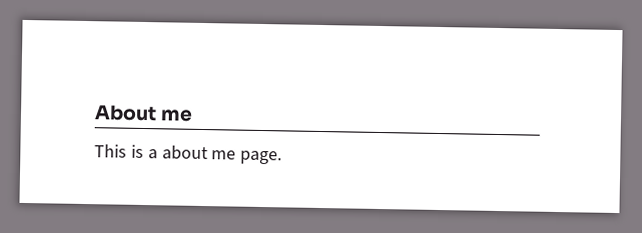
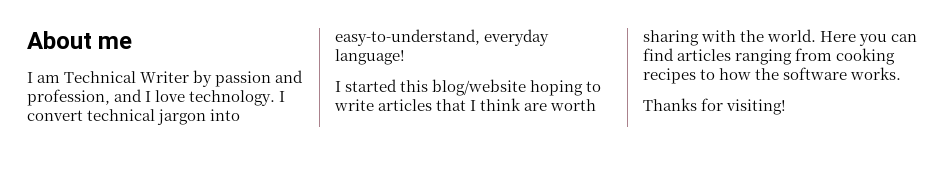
[94,144,283,165] This is a about me page. -> [27,70,304,87] [27,89,286,106] [27,109,241,125] [335,29,550,46] [335,49,405,65] [335,79,602,96] [334,98,597,111] [643,29,918,46] [643,48,896,65] [643,67,902,84] [643,98,787,115] I am Technical Writer by passion and profession, and I love technology. I convert technical jargon into easy-to-understand, everyday language! // I started this blog/website hoping to write articles that I think are worth sharing with the world. Here you can find articles ranging from cooking recipes to how the software works. // Thanks for visiting!

